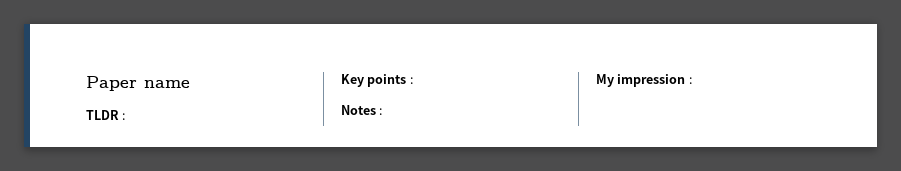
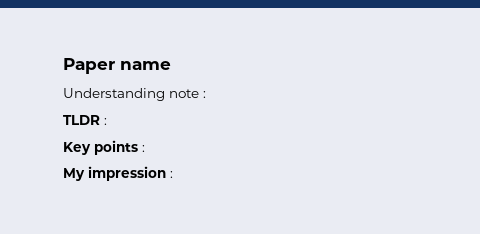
(190, 84) none -> [63,88,206,101] // Understanding note :
[341,105,383,115] // Notes : -> (145, 148) none

